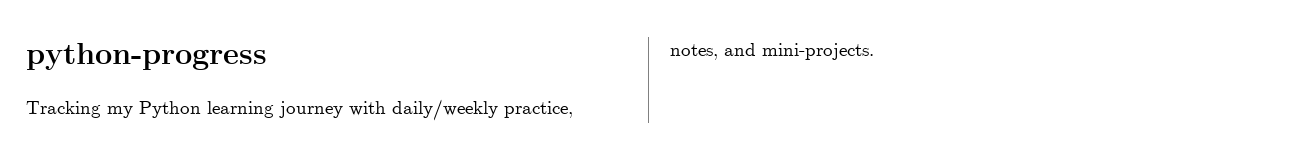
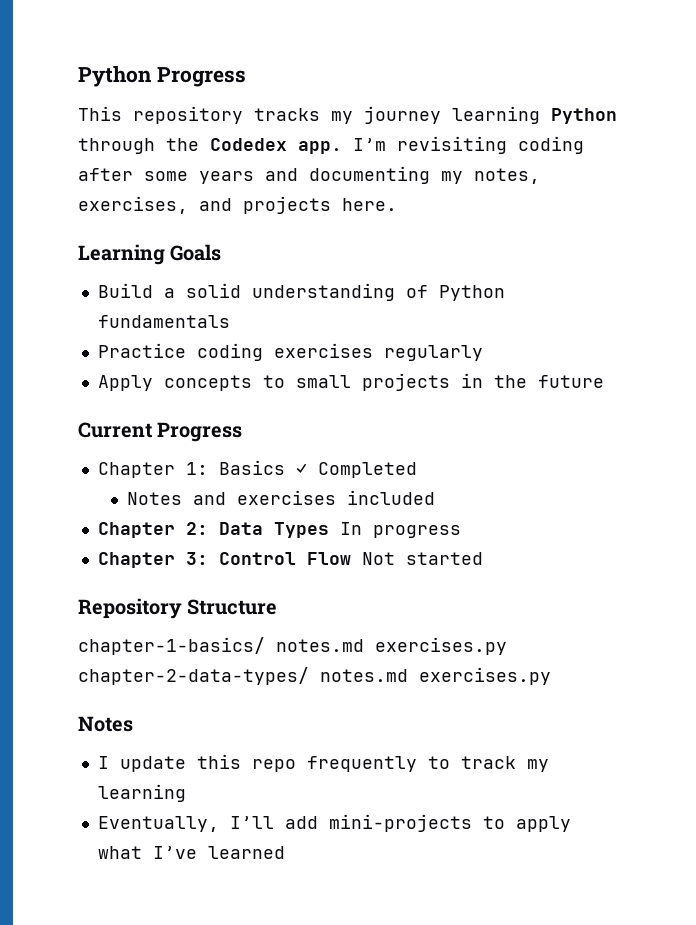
[26,43,267,70] [26,99,573,121] [670,43,874,60] python-progress // Tracking my Python learning journey with daily/weekly practice, notes, and mini-projects. -> [78,66,246,87] [78,106,617,124] [78,136,584,154] [78,166,540,184] [78,196,397,214] [78,244,222,265] [97,283,505,301] [97,315,230,328] [97,343,483,361] [97,373,604,391] [78,422,243,442] [97,460,417,478] [126,490,435,505] [97,522,461,538] [97,552,483,568] [78,598,278,619] [78,637,507,655] [78,667,551,685] [78,716,133,732] [97,754,549,772] [97,784,186,802] [97,814,571,832] [97,846,285,859] Python Progress // This repository tracks my journey learning Python through the Codedex app. I’m revisiting coding after some years and documenting my notes, exercises, and projects here. // Learning Goals // Build a solid understanding of Python fundamentals // Practice coding exercises regularly // Apply concepts to small projects in the future // Current Progress // Chapter 1: Basics ✓ Completed // Notes and exercises included // Chapter 2: Data Types In progress // Chapter 3: Control Flow Not started // Repository Structure // chapter-1-basics/ notes.md exercises.py chapter-2-data-types/ notes.md exercises.py // Notes // I update this repo frequently to track my learning // Eventually, I’ll add mini-projects to apply what I’ve learned

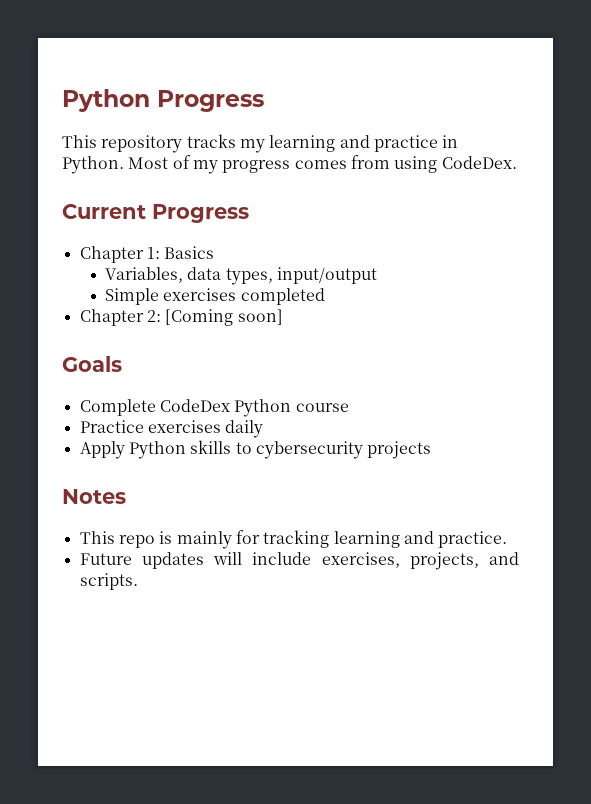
[364,106,617,124] [78,136,584,154] [78,166,540,184] [78,196,397,214] [78,244,222,265] [97,283,505,301] [97,315,230,328] [97,343,483,361] [97,373,604,391] journey learning Python through the Codedex app. I’m revisiting coding after some years and documenting my notes, exercises, and projects here. // Learning Goals // Build a solid understanding of Python fundamentals // Practice coding exercises regularly // Apply concepts to small projects in the future -> [269,135,459,152] [62,155,517,174] learning and practice in Python. Most of my progress comes from using CodeDex.
[295,462,417,478] [126,490,435,505] [97,522,461,538] [97,552,483,568] [78,598,278,619] [78,637,507,655] [78,667,551,685] [78,716,133,732] [97,754,549,772] [97,784,186,802] [97,814,571,832] [97,846,285,859] ✓ Completed // Notes and exercises included // Chapter 2: Data Types In progress // Chapter 3: Control Flow Not started // Repository Structure // chapter-1-basics/ notes.md exercises.py chapter-2-data-types/ notes.md exercises.py // Notes // I update this repo frequently to track my learning // Eventually, I’ll add mini-projects to apply what I’ve learned -> [105,267,377,285] [105,288,325,305] [79,309,283,326] [62,356,122,372] [79,399,349,417] [79,420,264,438] [79,440,432,459] [62,489,126,504] [79,530,508,549] [79,552,519,570] [79,573,138,590] // Variables, data types, input/output // Simple exercises completed // Chapter 2: [Coming soon] // Goals // Complete CodeDex Python course // Practice exercises daily // Apply Python skills to cybersecurity projects // Notes // This repo is mainly for tracking learning and practice. // Future updates will include exercises, projects, and scripts.

